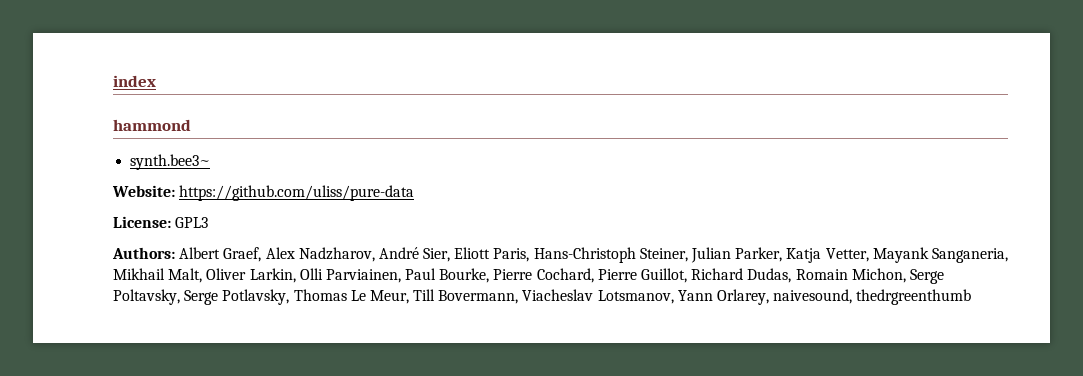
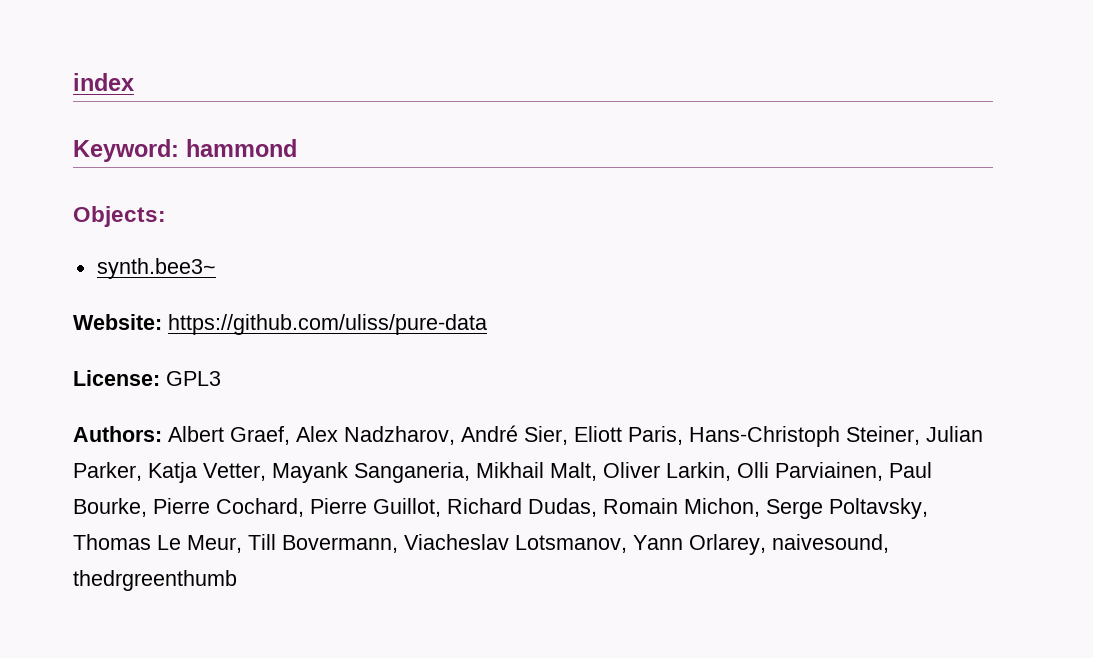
(156, 81) none -> [73,139,179,162] Keyword:
(191, 125) none -> [73,206,166,227] // Objects:
[184,289,290,305] Serge Potlavsky, -> (928, 508) none

